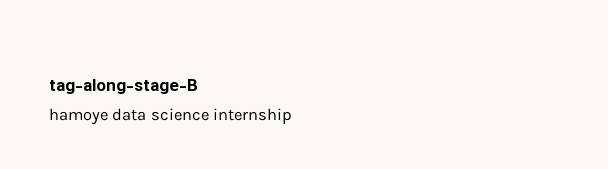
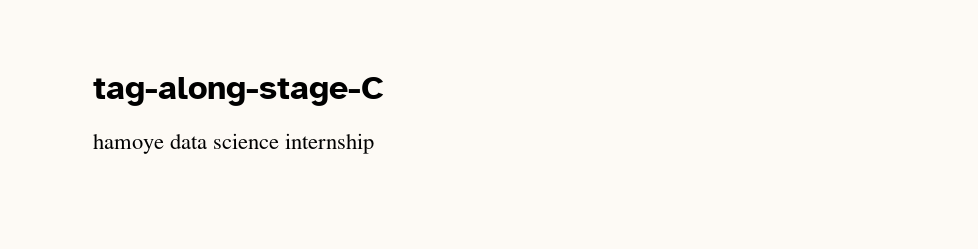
[49,79,198,94] tag-along-stage-B -> [93,77,384,106] tag-along-stage-C

